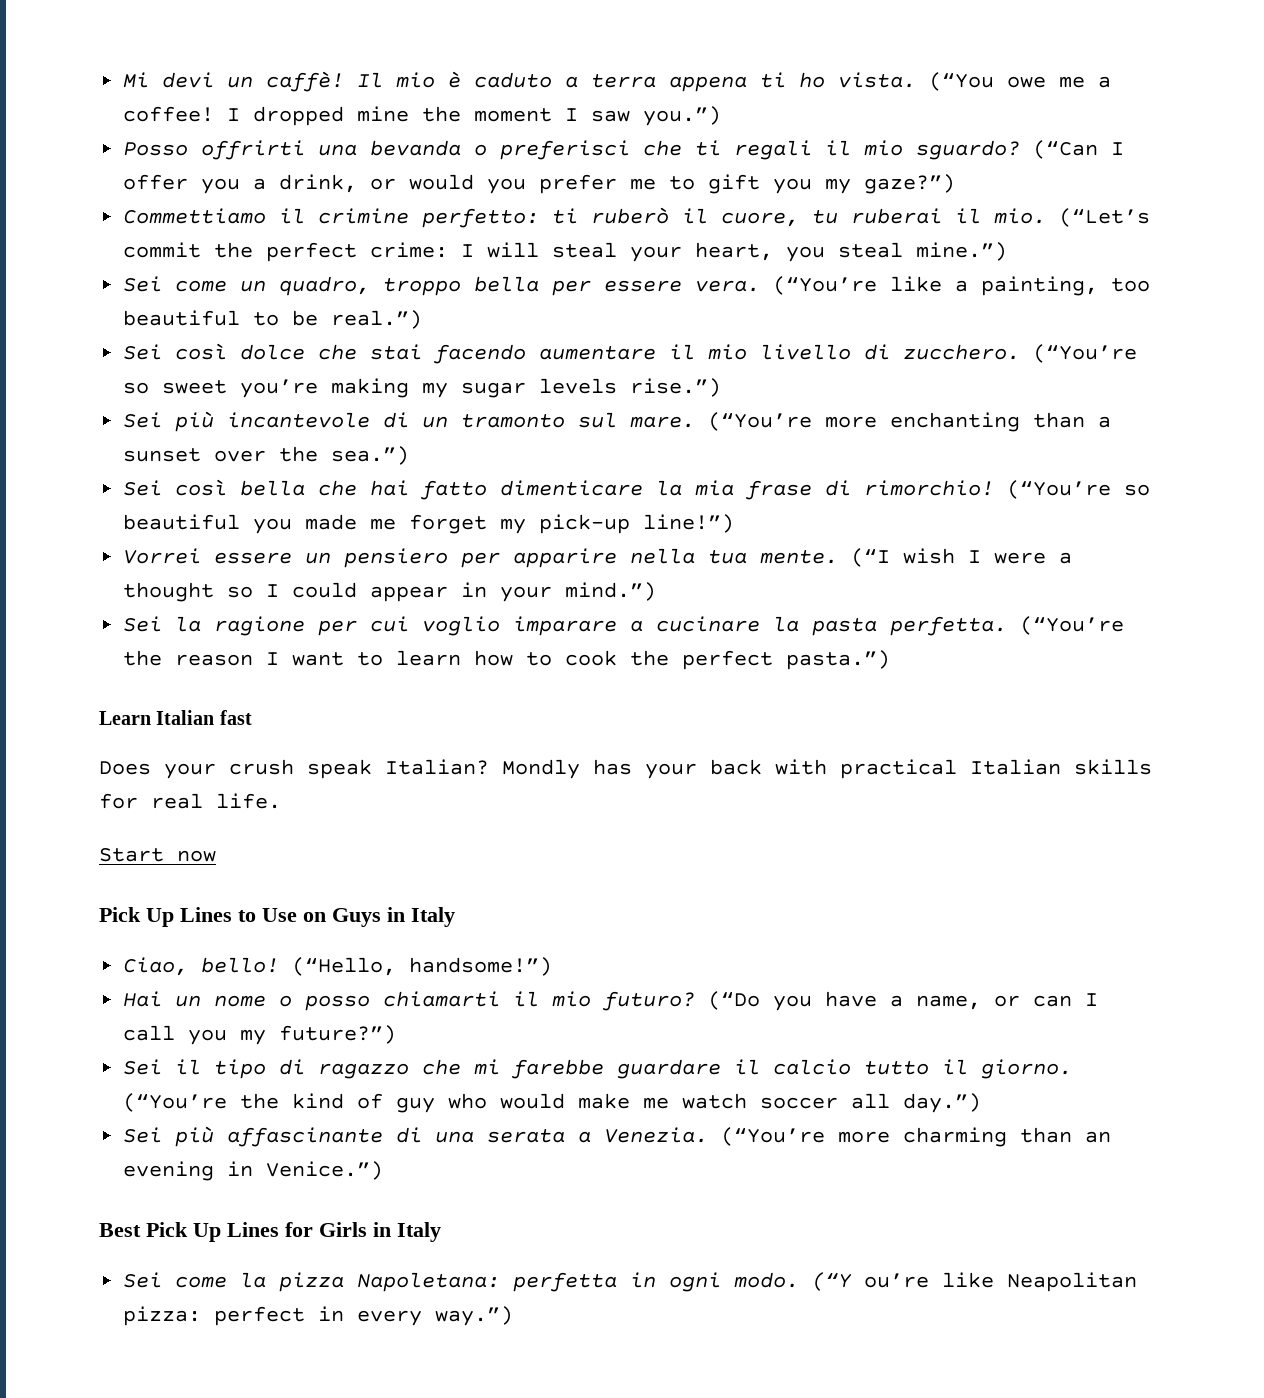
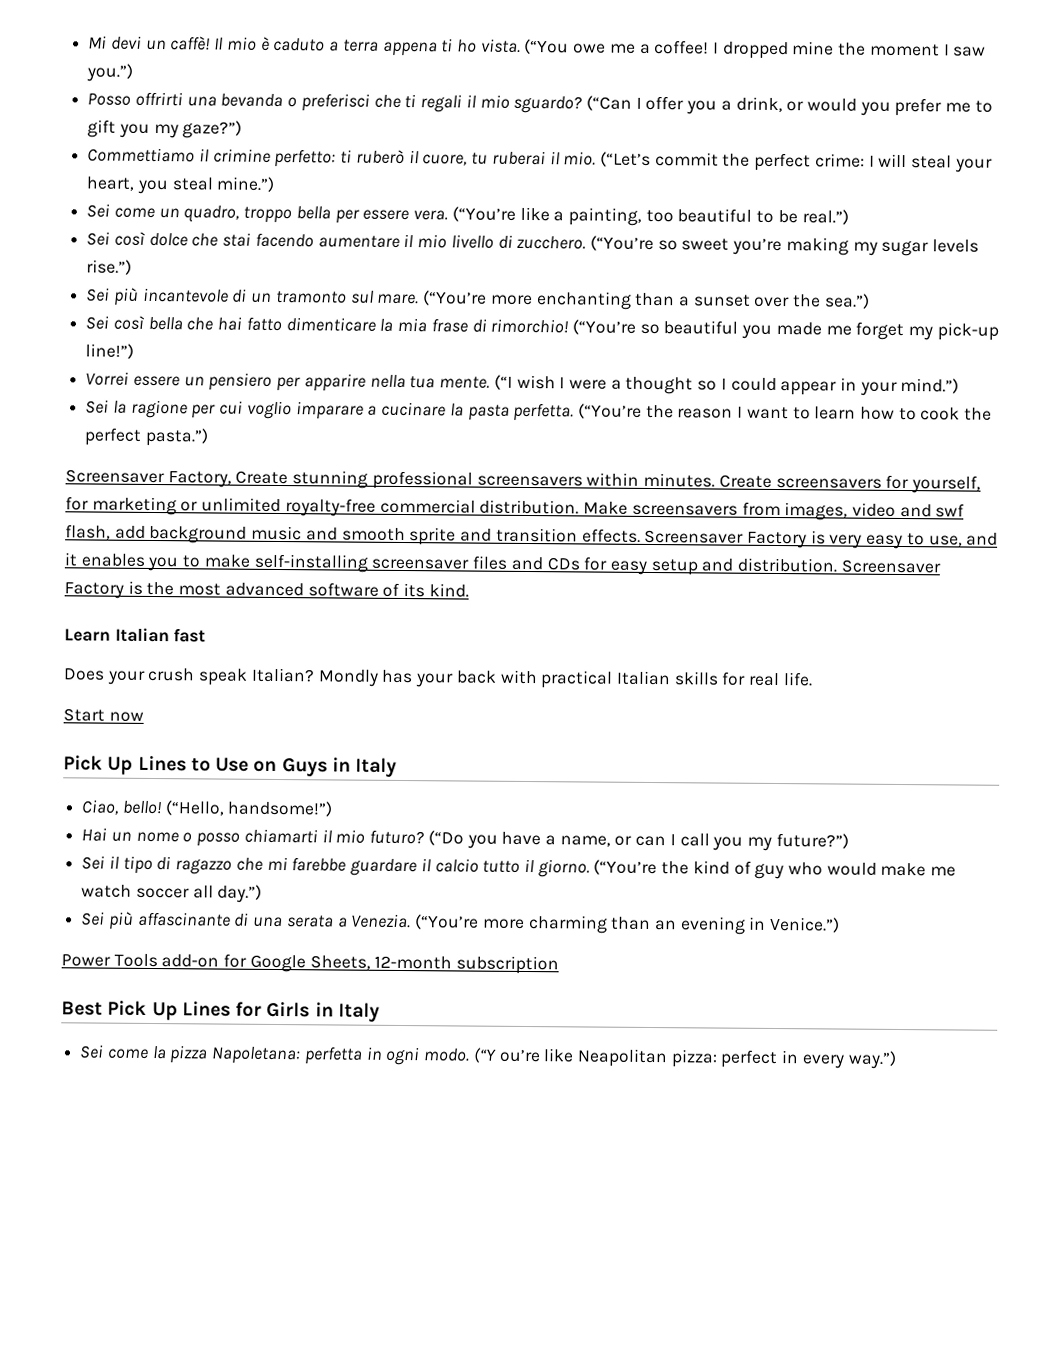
(891, 660) none -> [65,469,981,494] [65,496,966,521] [65,524,999,550] [64,552,941,576] [64,580,469,599] // Screensaver Factory, Create stunning professional screensavers within minutes. Create screensavers for yourself, for marketing or unlimited royalty-free commercial distribution. Make screensavers from images, video and swf flash, add background music and smooth sprite and transition effects. Screensaver Factory is very easy to use, and it enables you to make self-installing screensaver files and CDs for easy setup and distribution. Screensaver Factory is the most advanced software of its kind.
(384, 1170) none -> [61,953,560,975] // Power Tools add-on for Google Sheets, 12-month subscription

